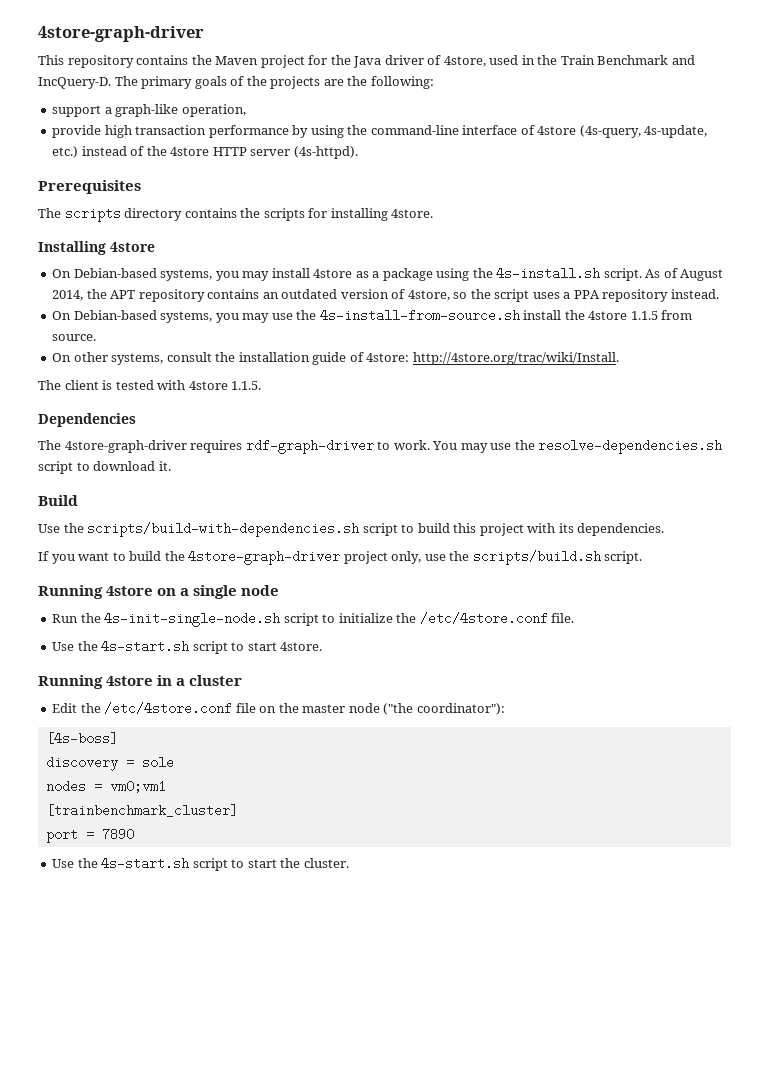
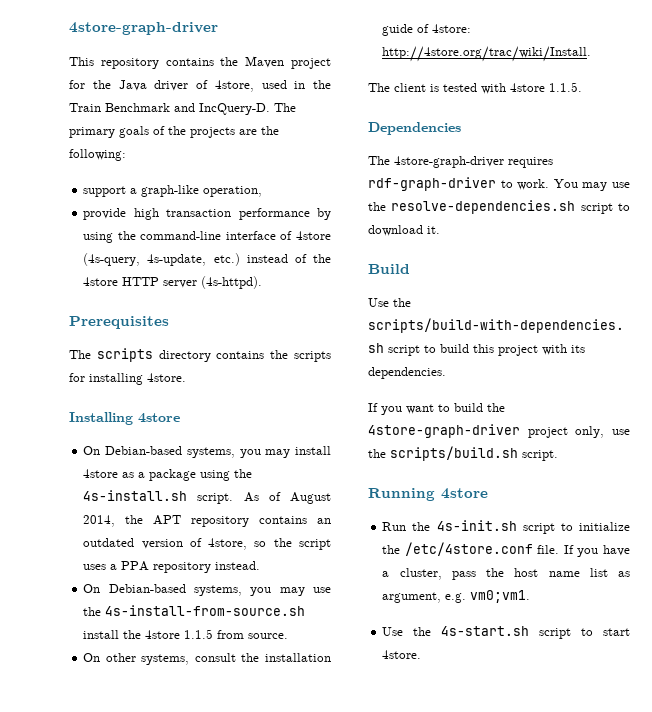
[157,585,280,599] on a single node -> (488, 493) none
[104,612,281,627] 4s-init-single-node.sh -> [436,520,517,531] 4s-init.sh
(575, 618) none -> [563,545,630,557] [382,568,630,580] [382,590,531,603] If you have a cluster, pass the host name list as argument, e.g. vm0;vm1.
[38,675,243,689] [52,702,505,715] [45,732,118,745] [45,756,174,771] [45,780,166,793] [45,804,238,817] [45,828,134,843] [52,857,349,871] // Running 4store in a cluster // Edit the /etc/4store.conf file on the master node ("the coordinator"): // [4s-boss] // discovery = sole // nodes = vm0;vm1 // [trainbenchmark_cluster] // port = 7890 // Use the 4s-start.sh script to start the cluster. -> (422, 654) none

